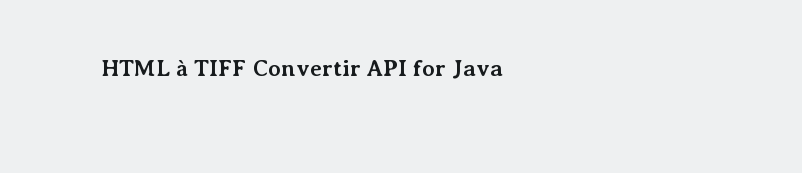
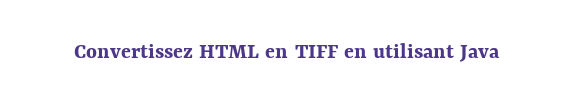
[101,60,447,76] HTML à TIFF Convertir API for -> [74,43,455,58] Convertissez HTML en TIFF en utilisant

